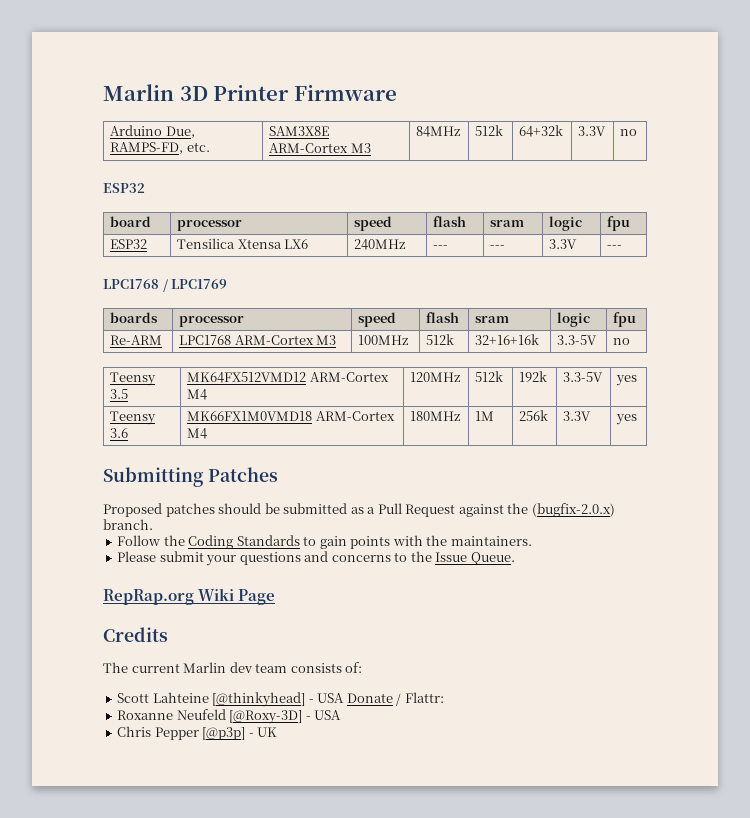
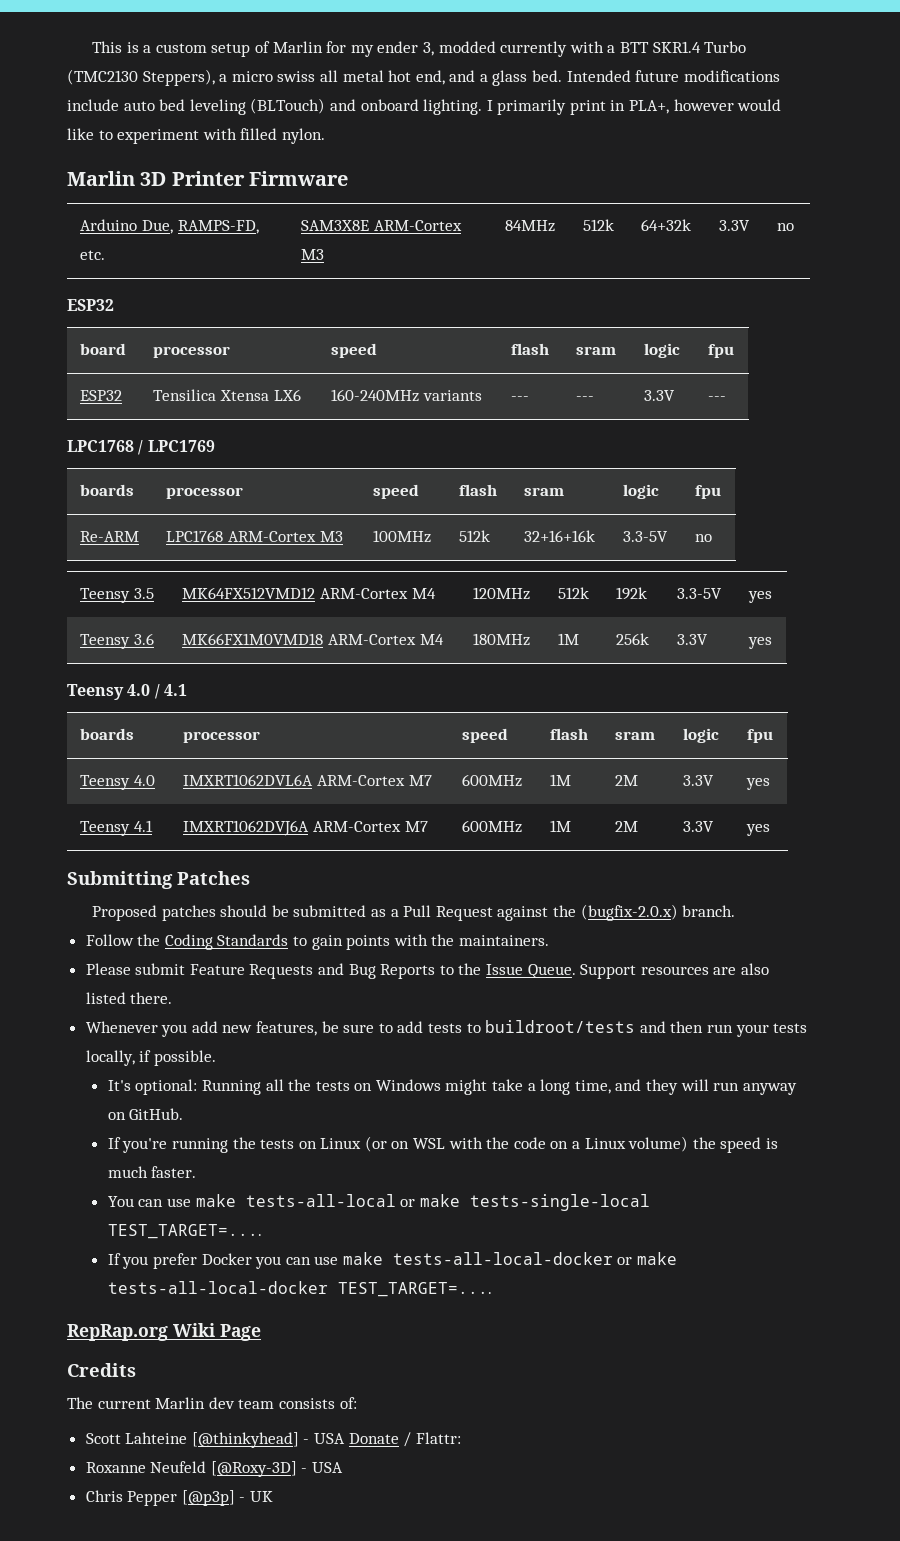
(103, 92) none -> [92,41,747,57] [67,69,780,86] [67,98,782,115] [67,128,325,144] This is a custom setup of Marlin for my ender 3, modded currently with a BTT SKR1.4 Turbo (TMC2130 Steppers), a micro swiss all metal hot end, and a glass bed. Intended future modifications include auto bed leveling (BLTouch) and onboard lighting. I primarily print in PLA+, however would like to experiment with filled nylon. //
[354,239,407,250] 240MHz -> [331,389,482,402] 160-240MHz variants
(638, 419) none -> [67,684,187,700] [80,728,135,740] [183,731,261,743] [462,728,509,743] [550,728,589,740] [615,731,656,740] [683,728,720,743] [747,729,774,743] [80,775,155,790] [183,774,432,786] [462,774,523,787] [550,774,572,786] [615,775,639,786] [683,775,715,786] [746,778,771,790] [80,820,153,836] [183,820,428,836] [462,820,523,833] [550,820,572,832] [615,821,639,832] [683,821,715,832] [746,824,771,836] // Teensy 4.0 / 4.1 // boards | processor | speed | flash | sram | logic | fpu // Teensy 4.0 | IMXRT1062DVL6A ARM-Cortex M7 | 600MHz | 1M | 2M | 3.3V | yes // Teensy 4.1 | IMXRT1062DVJ6A ARM-Cortex M7 | 600MHz | 1M | 2M | 3.3V | yes
[206,551,391,566] your questions and concerns -> [189,963,436,979] Feature Requests and Bug Reports
(515, 558) none -> [580,963,769,979] [85,992,173,1004] [85,1020,808,1037] [85,1050,216,1066] [107,1079,797,1095] [107,1108,184,1120] [107,1136,778,1153] [107,1166,197,1178] [107,1194,650,1211] [107,1224,262,1239] [107,1252,678,1269] [107,1281,492,1297] Support resources are also listed there. // Whenever you add new features, be sure to add tests to buildroot/tests and then run your tests locally, if possible. // It's optional: Running all the tests on Windows might take a long time, and they will run anyway on GitHub. // If you're running the tests on Linux (or on WSL with the code on a Linux volume) the speed is much faster. // You can use make tests-all-local or make tests-single-local TEST_TARGET=.... // If you prefer Docker you can use make tests-all-local-docker or make tests-all-local-docker TEST_TARGET=....

